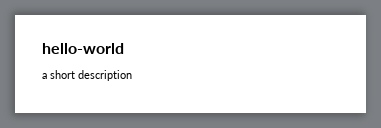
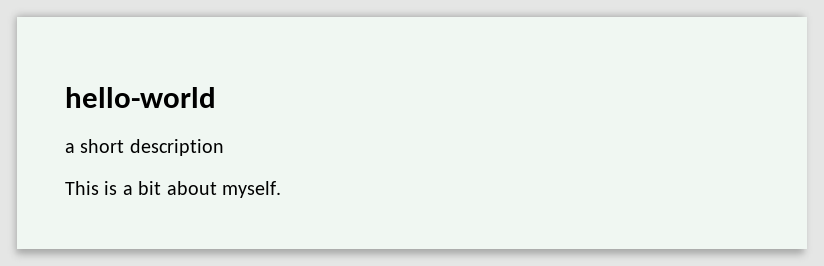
(132, 75) none -> [65,181,281,198] // This is a bit about myself.

